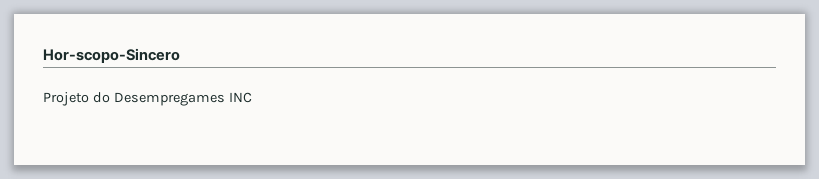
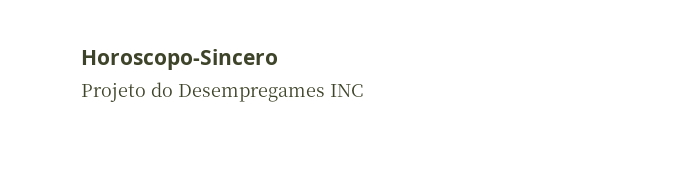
[43,48,180,63] Hor-scopo-Sincero -> [81,49,278,70] Horoscopo-Sincero

